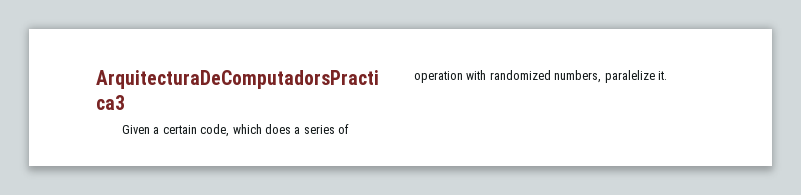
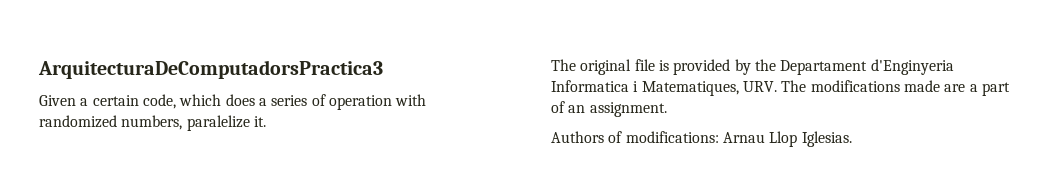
(667, 75) none -> [551,59,954,75] [551,80,1010,96] [551,101,667,117] [551,131,852,147] // The original file is provided by the Departament d'Enginyeria Informatica i Matematiques, URV. The modifications made are a part of an assignment. // Authors of modifications: Arnau Llop Iglesias.

